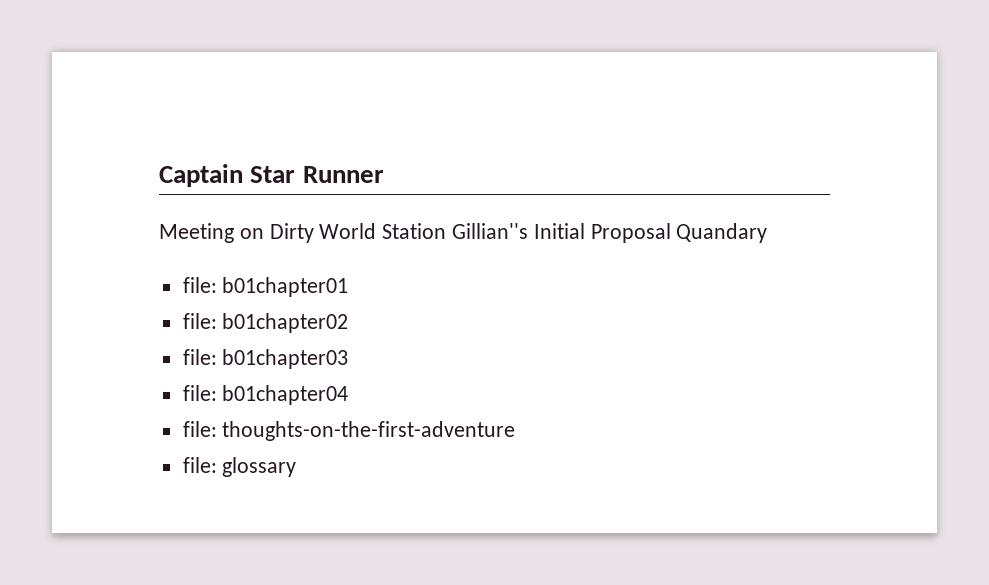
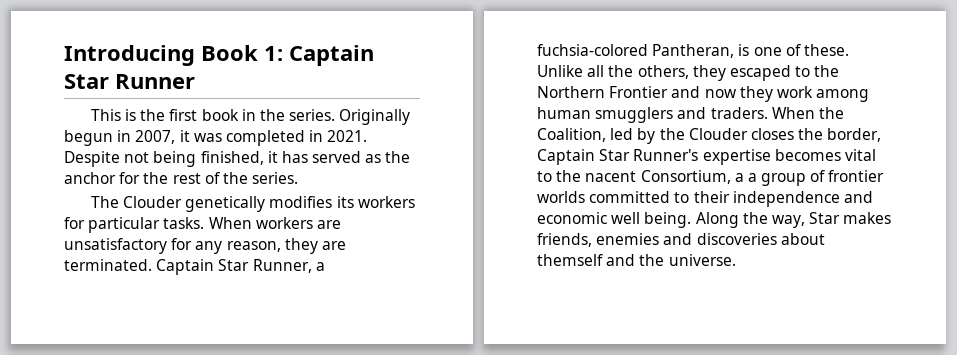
(159, 175) none -> [64,45,283,66] Introducing Book 1:
[159,223,768,243] [182,277,349,297] [182,313,349,333] [182,349,349,369] [182,385,349,405] [182,421,516,441] [182,457,297,477] Meeting on Dirty World Station Gillian''s Initial Proposal Quandary // file: b01chapter01 // file: b01chapter02 // file: b01chapter03 // file: b01chapter04 // file: thoughts-on-the-first-adventure // file: glossary -> [90,109,411,125] [64,130,368,146] [64,151,411,167] [64,172,299,184] [90,196,415,212] [64,217,341,233] [64,238,346,254] [64,259,325,275] [537,44,849,58] [537,65,840,81] [537,86,870,102] [537,107,844,123] [537,128,882,144] [537,149,876,165] [537,170,885,186] [537,191,873,207] [537,212,892,228] [537,233,825,247] [537,254,736,266] This is the first book in the series. Originally begun in 2007, it was completed in 2021. Despite not being finished, it has served as the anchor for the rest of the series. // The Clouder genetically modifies its workers for particular tasks. When workers are unsatisfactory for any reason, they are terminated. Captain Star Runner, a fuchsia-colored Pantheran, is one of these. Unlike all the others, they escaped to the Northern Frontier and now they work among human smugglers and traders. When the Coalition, led by the Clouder closes the border, Captain Star Runner's expertise becomes vital to the nacent Consortium, a a group of frontier worlds committed to their independence and economic well being. Along the way, Star makes friends, enemies and discoveries about themself and the universe.

